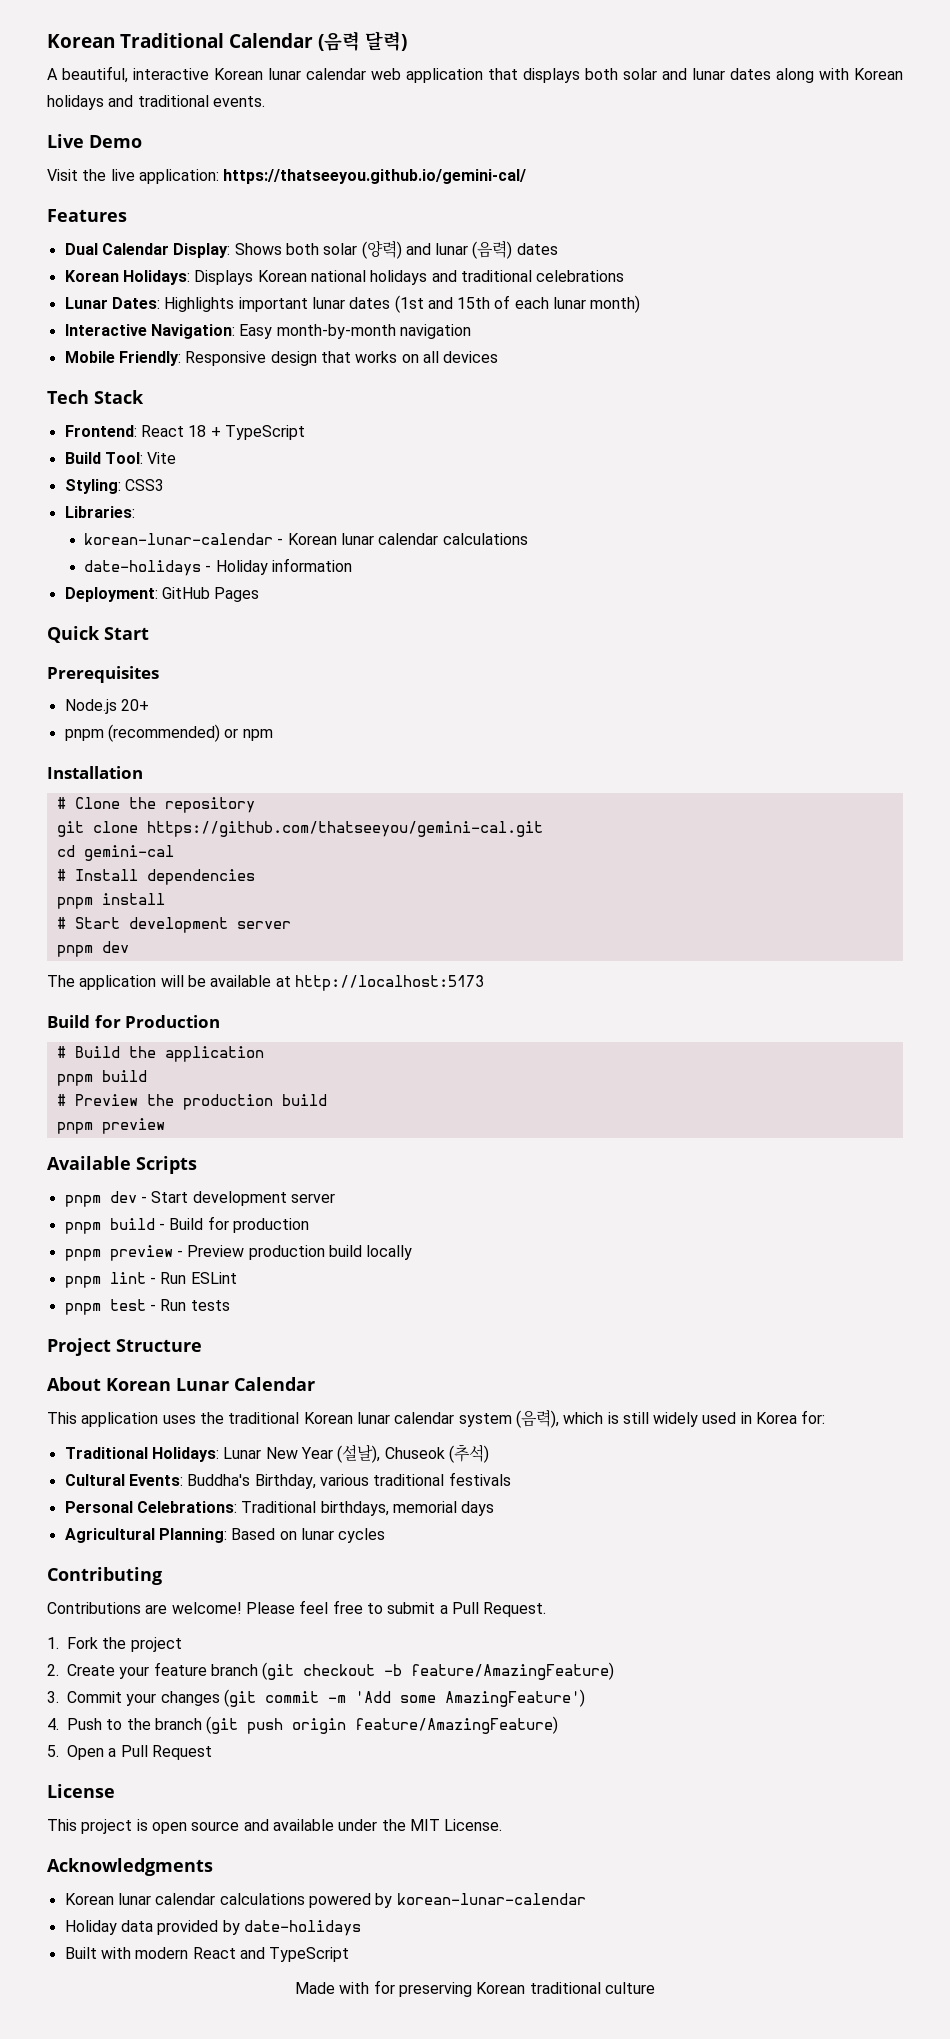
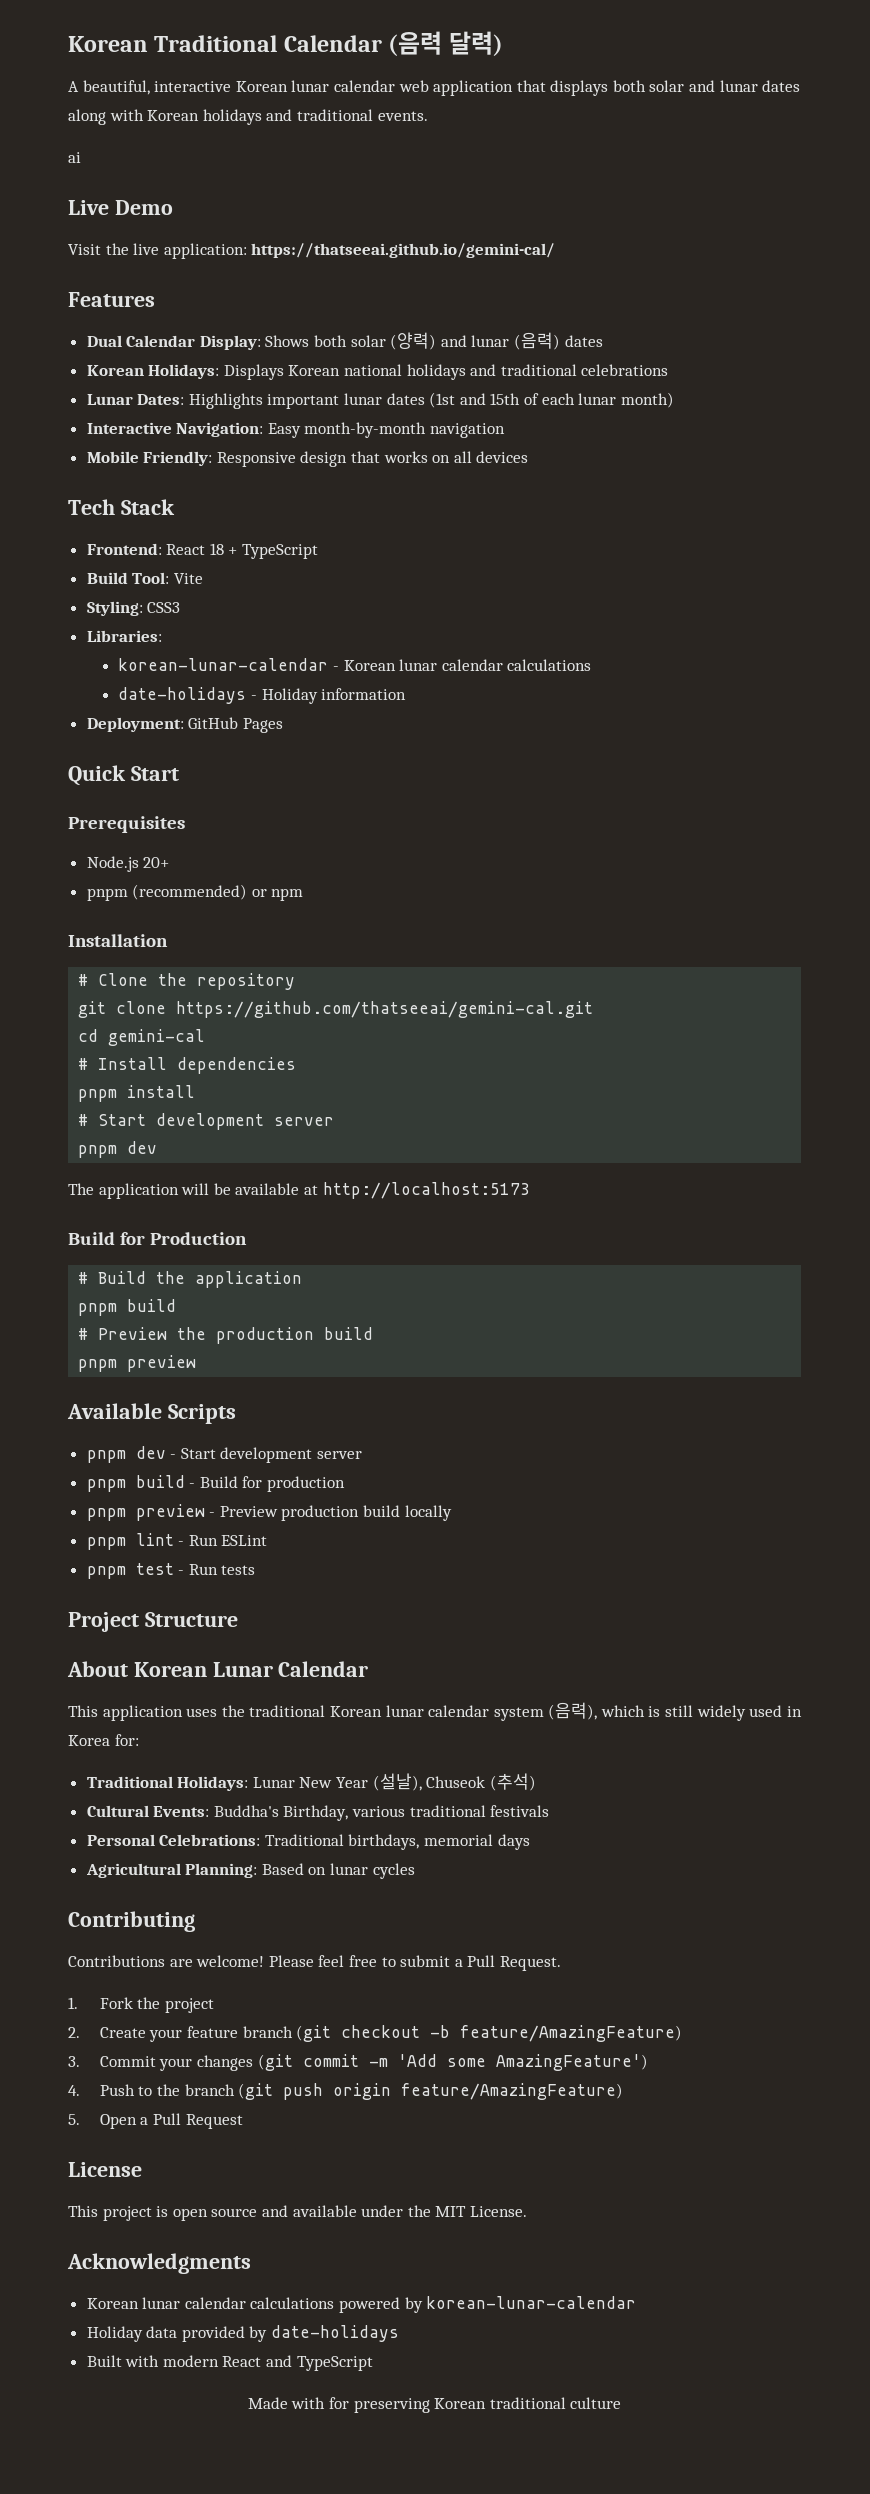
(265, 101) none -> [68,152,81,163] // ai
[223,169,527,184] https://thatseeyou.github.io/gemini-cal/ -> [251,243,556,258] https://thatseeai.github.io/gemini-cal/
[146,821,543,837] https://github.com/thatseeyou/gemini-cal.git -> [176,1001,594,1018] https://github.com/thatseeai/gemini-cal.git

